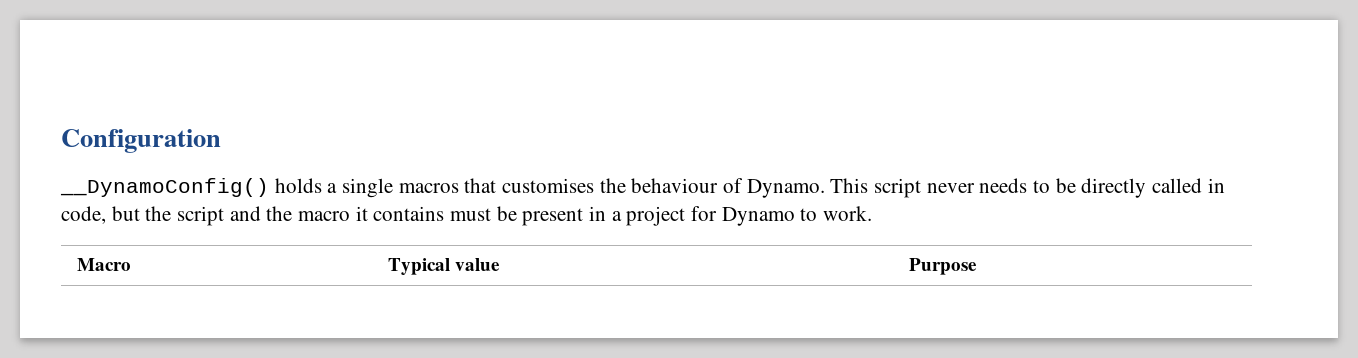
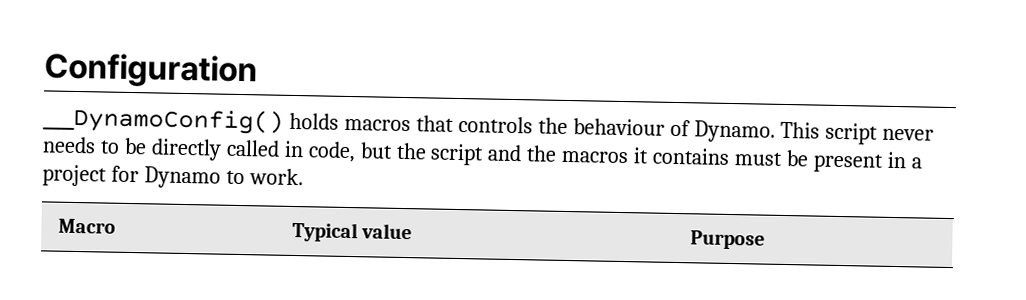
[327,178,394,198] a single -> (339, 121) none
[502,178,595,193] customises -> [457,115,533,134] controls
[298,211,351,221] macro -> [561,150,629,164] macros

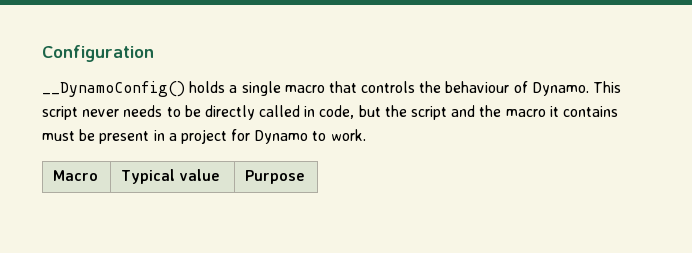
[343,118,411,132] macros -> [229,81,325,96] a single macro
[561,150,629,164] macros -> [505,109,546,117] macro

